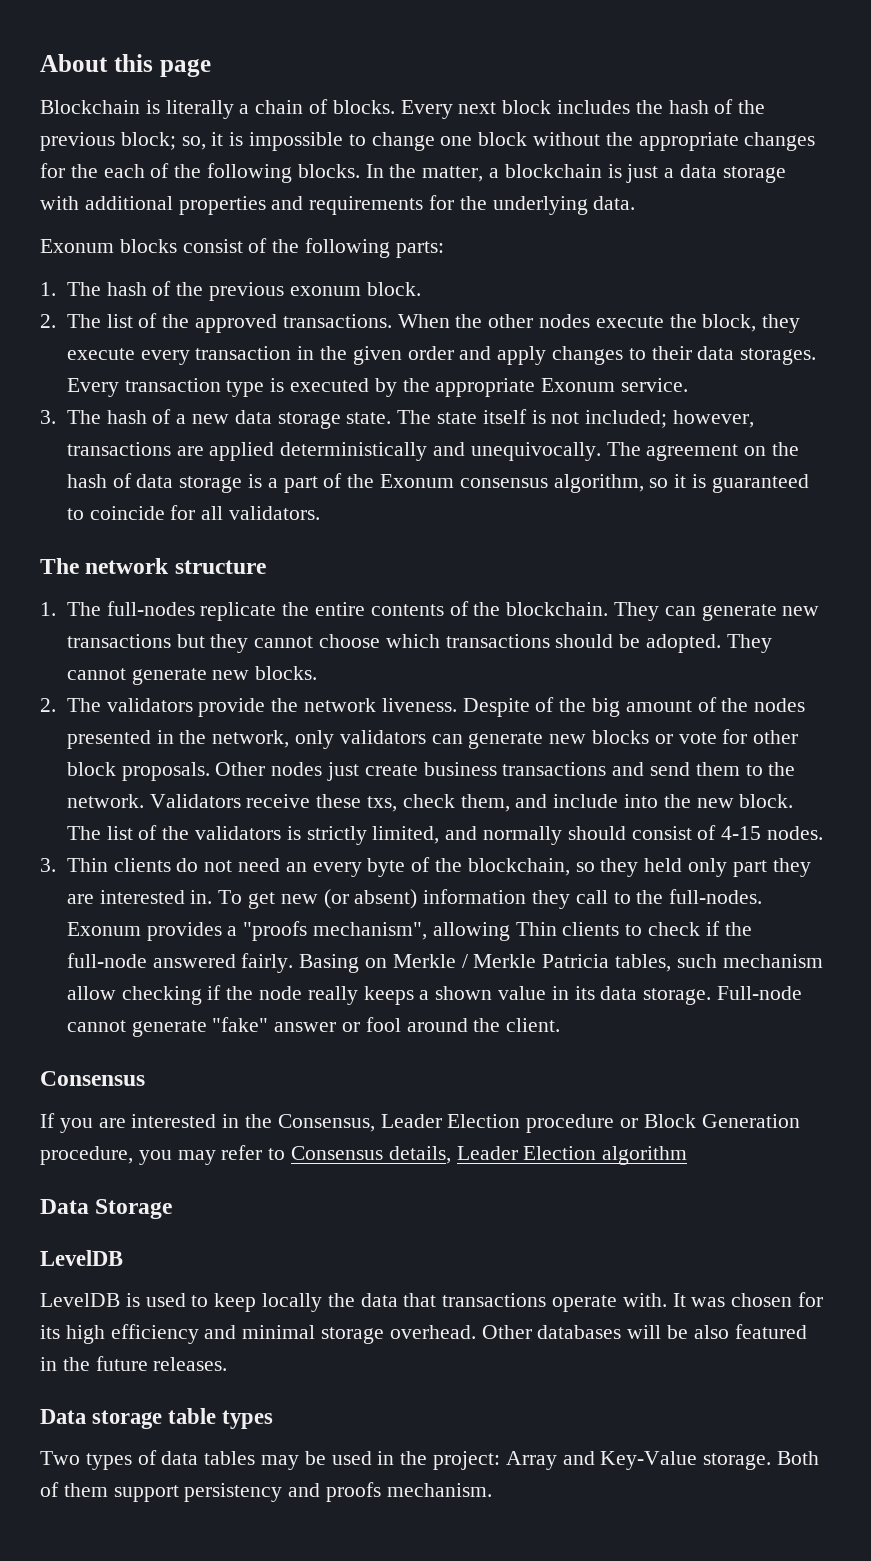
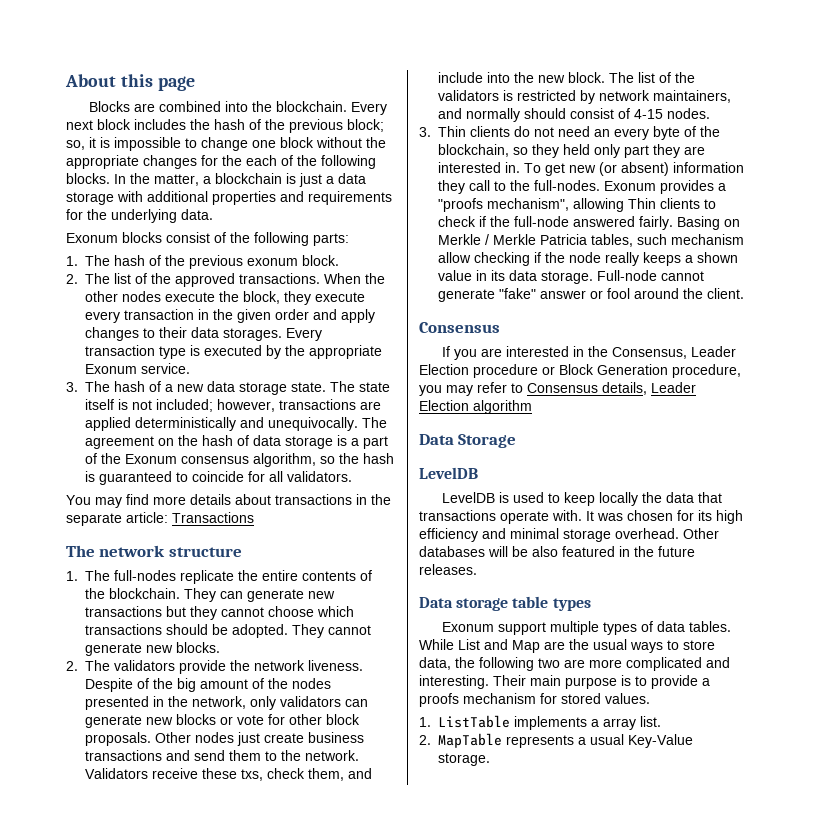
[40,99,395,119] Blockchain is literally a chain of blocks. -> [89,101,348,112] Blocks are combined into the blockchain.
[674,474,687,488] it -> [339,453,394,464] the hash
(320, 513) none -> [66,494,391,508] [66,512,254,526] // You may find more details about transactions in the separate article: Transactions
[306,826,440,845] strictly limited, -> [517,90,731,104] restricted by network maintainers,
[40,1450,820,1470] [40,1482,492,1502] Two types of data tables may be used in the project: Array and Key-Value storage. Both of them support persistency and proofs mechanism. -> [442,621,732,635] [419,639,715,653] [419,657,730,671] [419,675,710,689] [419,693,650,707] [419,715,661,730] [419,733,693,748] [438,753,490,766] Exonum support multiple types of data tables. While List and Map are the usual ways to store data, the following two are more complicated and interesting. Their main purpose is to provide a proofs mechanism for stored values. // 1. ListTable implements a array list. // 2. MapTable represents a usual Key-Value storage.

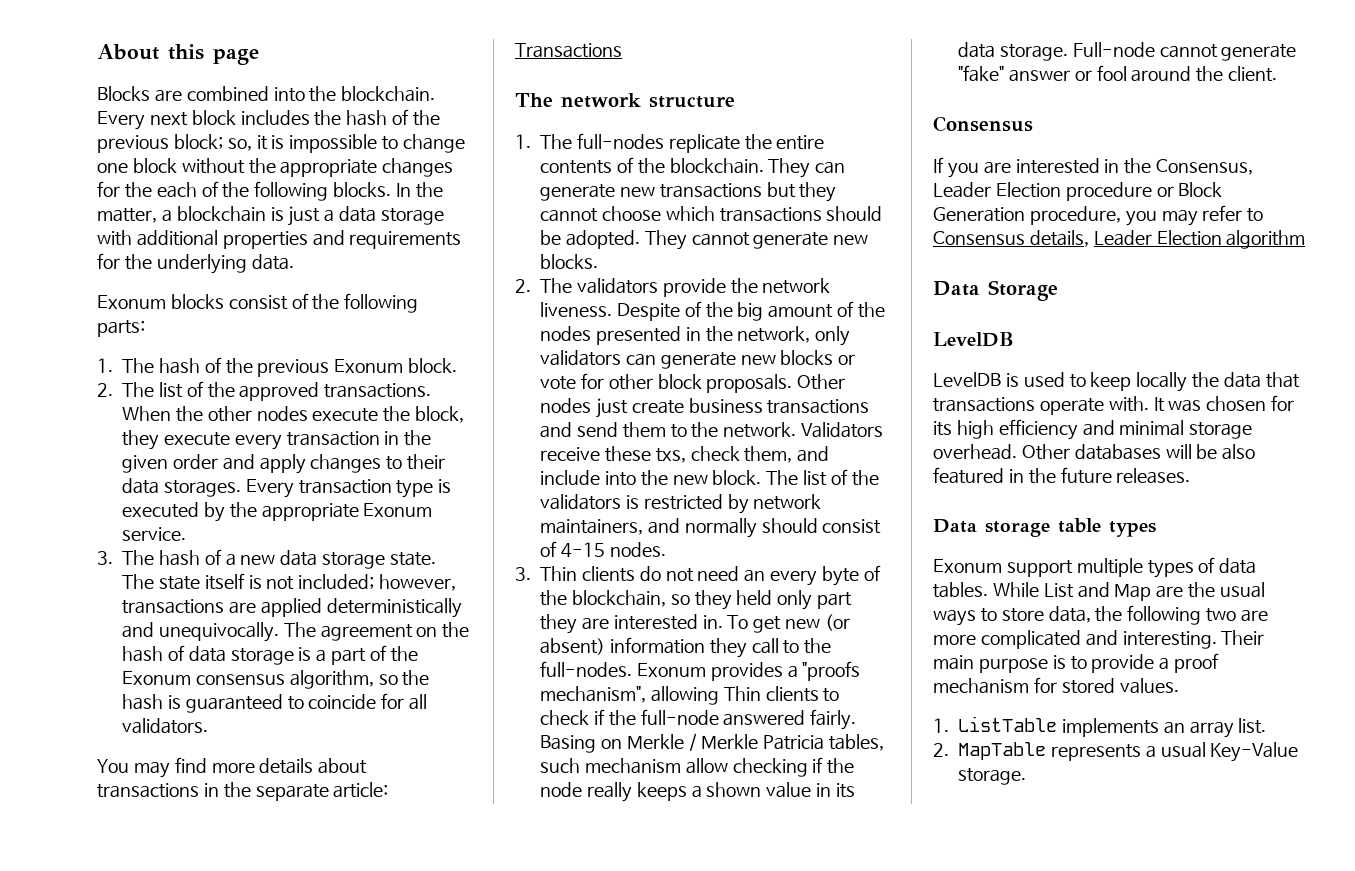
[247,258,298,266] exonum -> [334,359,404,373] Exonum
[419,693,459,707] proofs -> [1174,653,1220,673] proof
[591,719,599,727] a -> [1163,721,1185,734] an

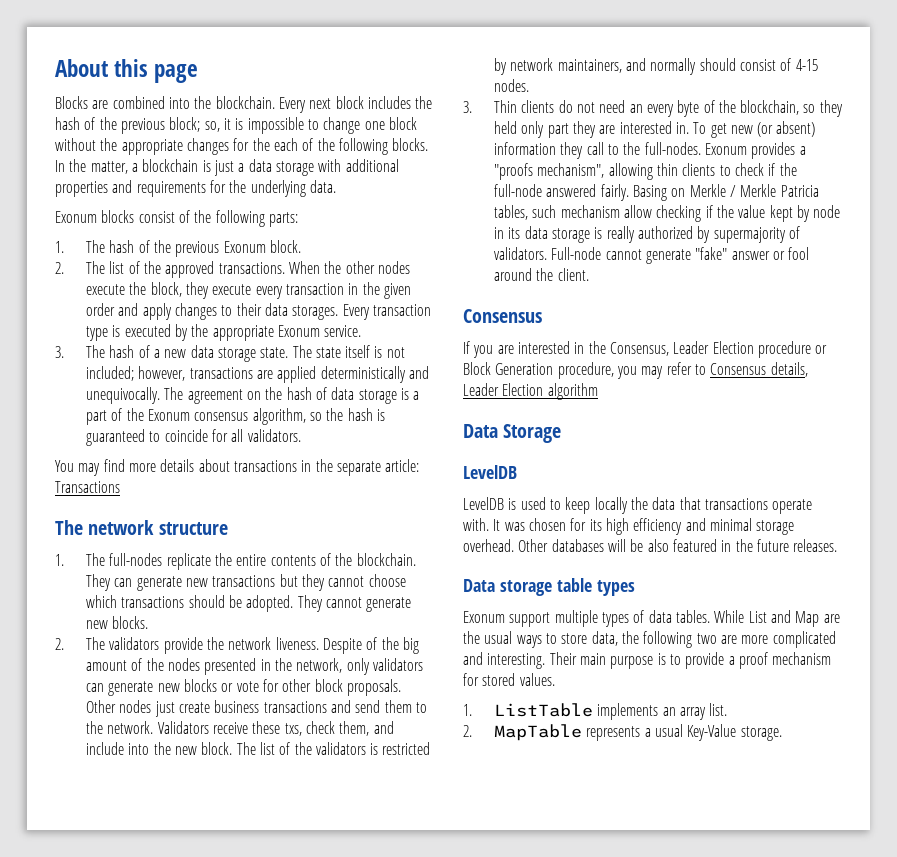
[723,686,761,701] Thin -> [656,163,678,176] thin
[540,782,856,802] [958,42,1068,61] node really keeps a shown value in its data storage. -> [738,205,841,222] [493,226,800,243] [493,247,547,260] value kept by node in its data storage is really authorized by supermajority of validators.

